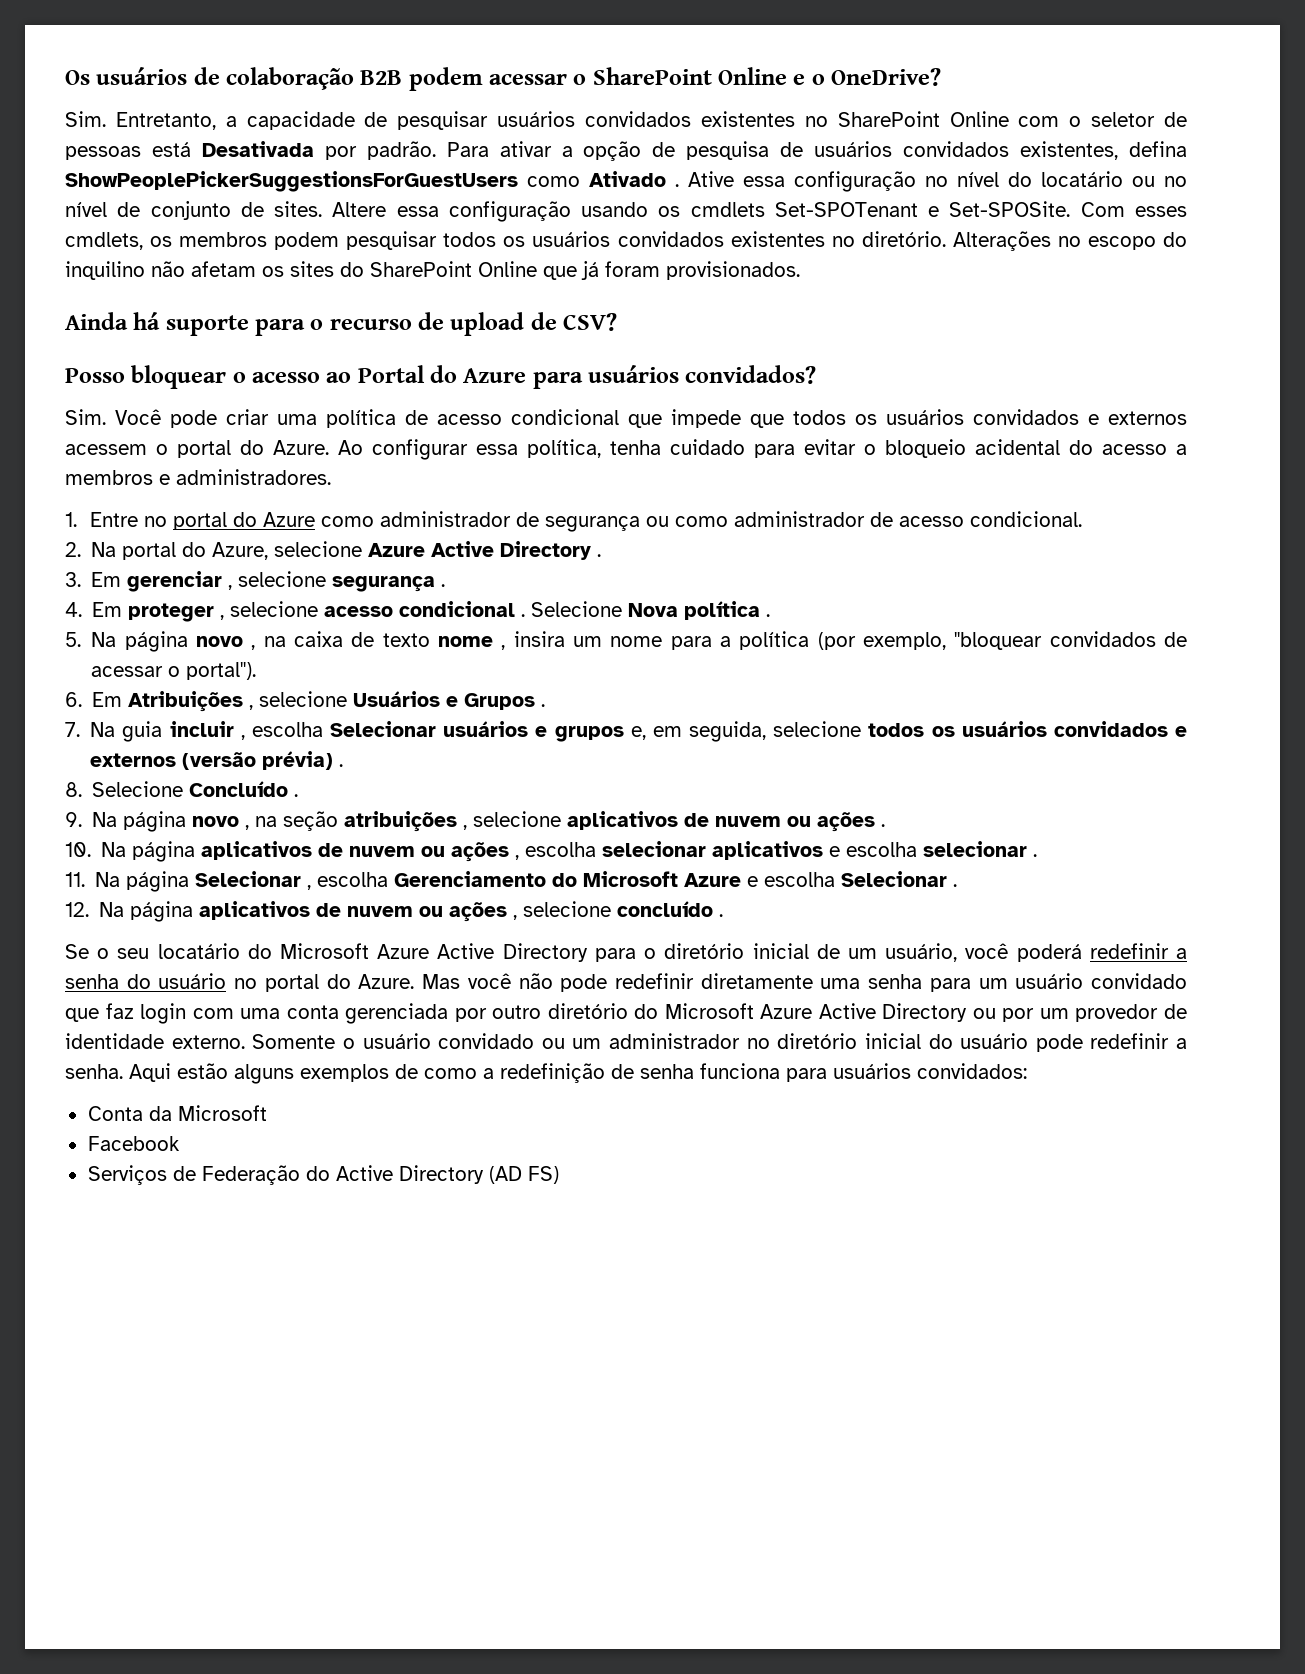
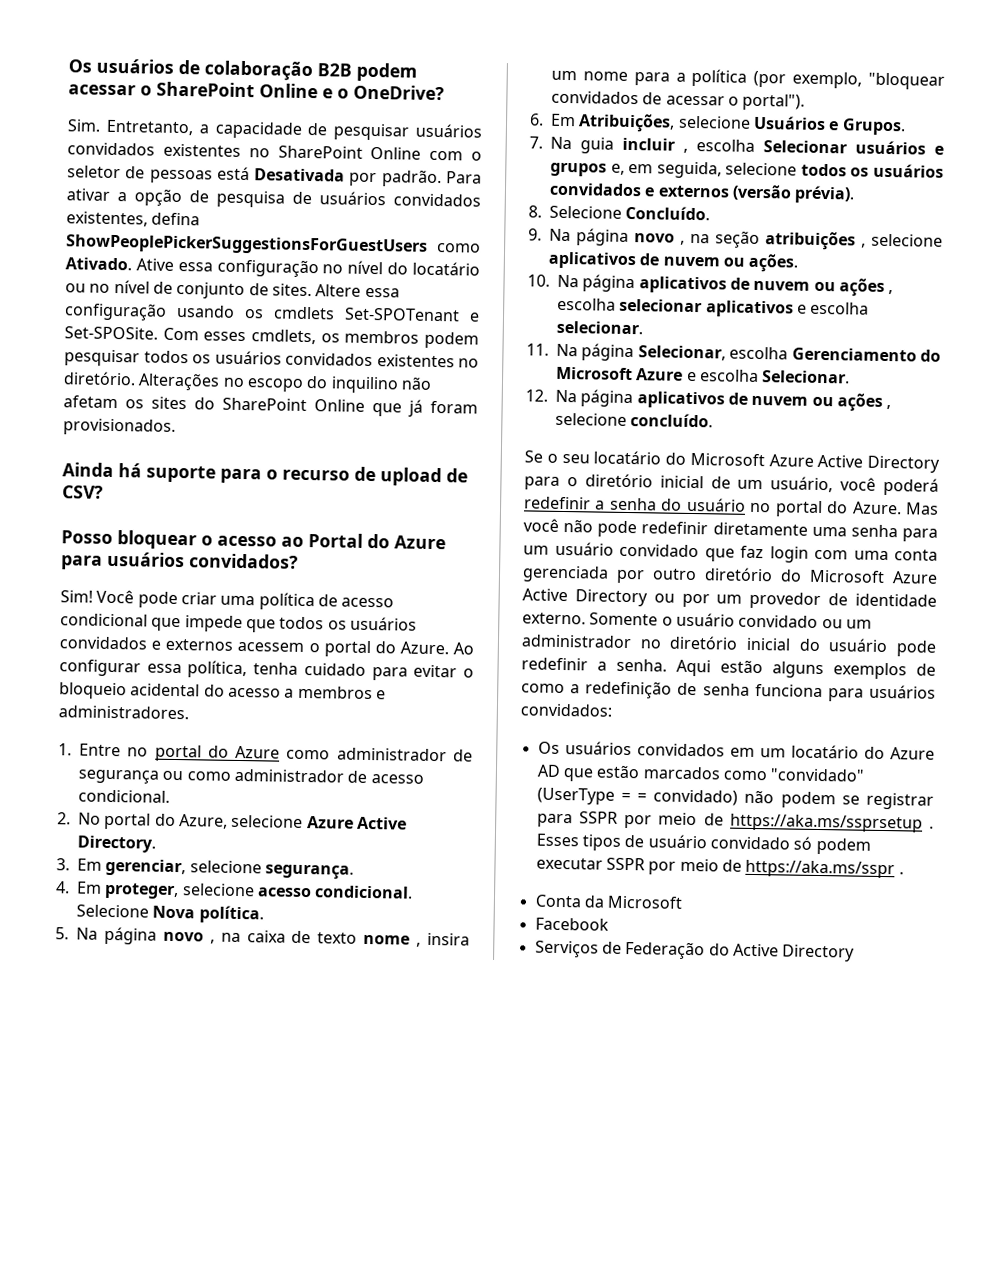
[589,171,679,187] Ativado . -> [65,257,132,271] Ativado.
[65,409,106,425] Sim. -> [60,590,93,603] Sim!
[91,542,117,557] Na -> [78,812,102,825] No
[500,541,602,560] Directory . -> [77,835,157,853] Directory.
[127,571,446,592] [65,601,771,622] gerenciar , selecione segurança . // 4. Em proteger , selecione acesso condicional . Selecione Nova política . -> [105,858,355,880] [56,881,414,900] [76,904,264,924] gerenciar, selecione segurança. // 4. Em proteger, selecione acesso condicional. Selecione Nova política.
[128,691,254,712] Atribuições , -> [578,113,676,133] Atribuições,
[464,693,546,710] Grupos . -> [841,118,906,136] Grupos.
[262,751,344,770] prévia) . -> [794,185,856,204] prévia).
[189,781,299,797] Concluído . -> [625,205,711,221] Concluído.
[817,812,886,832] ações . -> [748,253,800,273] ações.
[923,841,1038,857] selecionar . -> [556,320,643,335] selecionar.
[195,871,312,890] Selecionar , -> [637,345,726,361] Selecionar,
[841,871,958,887] Selecionar . -> [762,370,851,384] Selecionar.
[617,901,724,917] concluído . -> [630,413,714,428] concluído.
(1027, 1071) none -> [537,741,935,760] [536,764,866,782] [536,787,934,810] [536,811,934,833] [535,833,871,855] [535,857,904,879] // Os usuários convidados em um locatário do Azure AD que estão marcados como "convidado" (UserType = = convidado) não podem se registrar para SSPR por meio de https://aka.ms/ssprsetup . Esses tipos de usuário convidado só podem executar SSPR por meio de https://aka.ms/sspr .
[488,1166,559,1184] (AD FS) -> (856, 953) none

